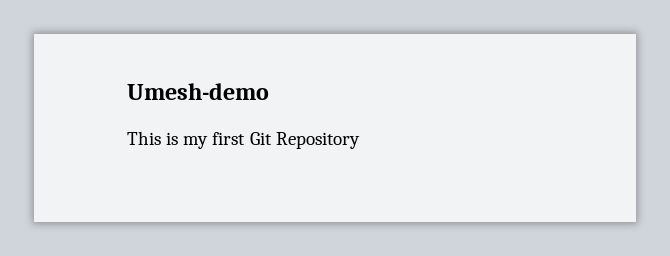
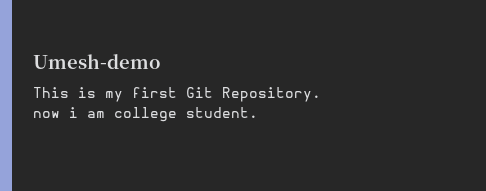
[275,132,360,149] Repository -> [222,87,321,102] [33,107,258,122] Repository. // now i am college student.

